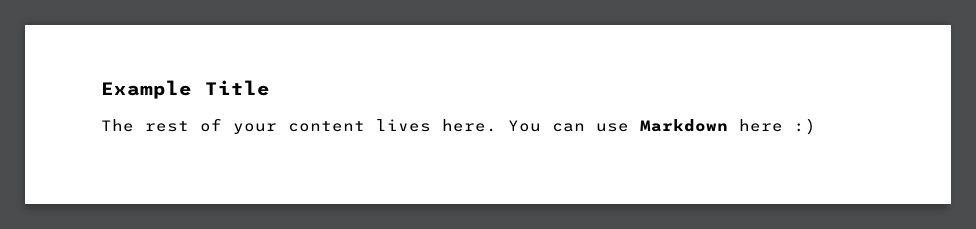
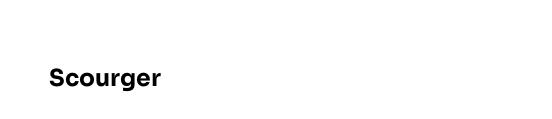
[101,80,270,99] [101,118,816,135] Example Title // The rest of your content lives here. You can use Markdown here :) -> [49,68,161,92] Scourger

